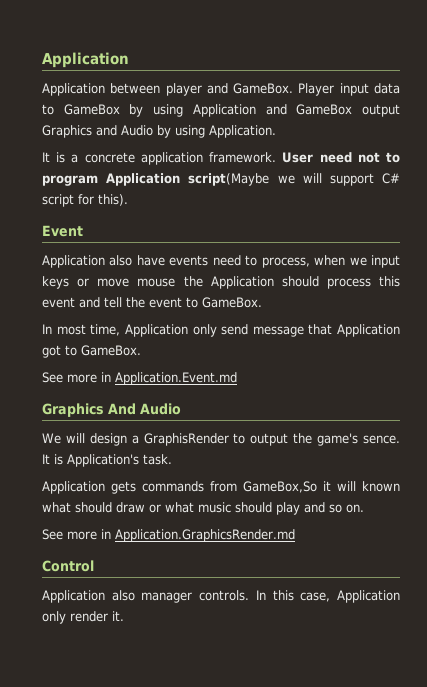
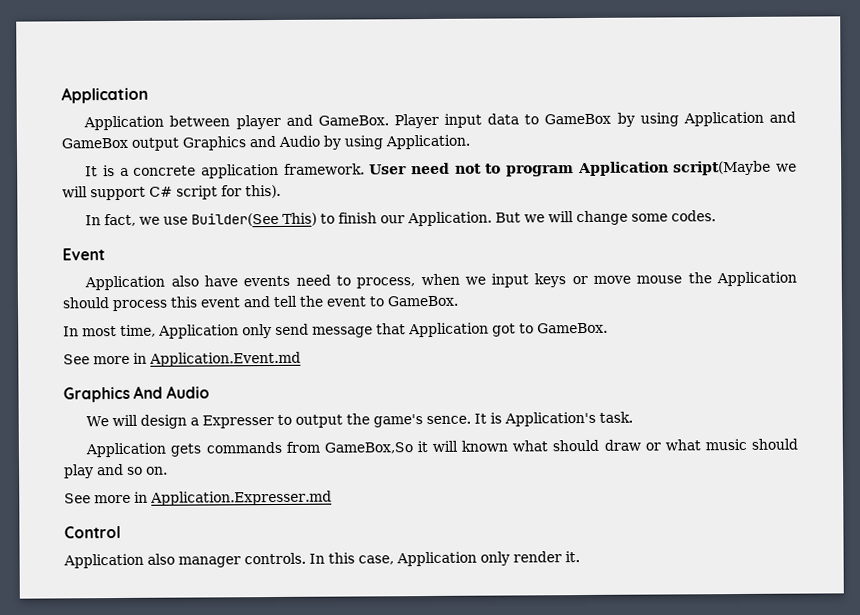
(128, 200) none -> [85,210,717,227] // In fact, we use Builder(See This) to finish our Application. But we will change some codes.
[143,433,229,446] GraphisRender -> [202,415,275,429] Expresser
[115,529,295,542] Application.GraphicsRender.md -> [150,490,332,506] Application.Expresser.md

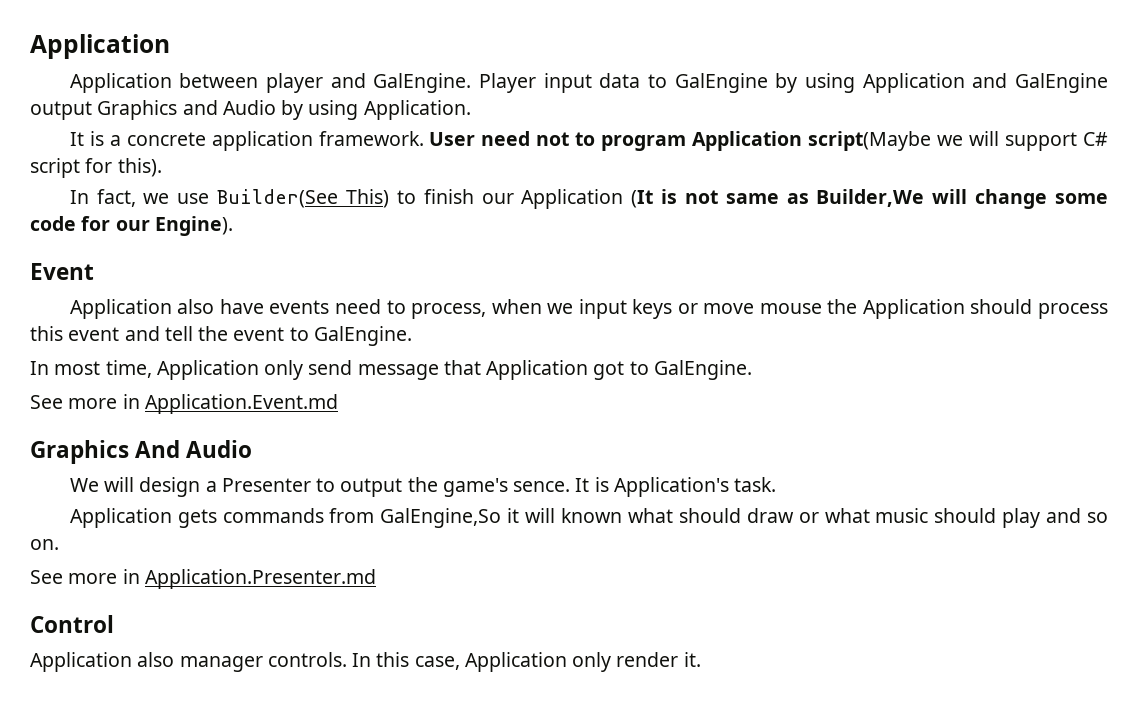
[317,115,389,126] GameBox. -> [373,73,472,93] GalEngine.
[544,113,612,125] GameBox -> [674,73,768,93] GalEngine
[61,137,128,149] GameBox -> [1014,73,1108,93] GalEngine
[407,210,717,227] Application. But we will change some codes. -> [521,189,1108,209] [30,216,233,236] Application (It is not same as Builder,We will change some code for our Engine).
[387,295,458,307] GameBox. -> [313,326,412,346] GalEngine.
[537,322,608,334] GameBox. -> [653,360,752,380] GalEngine.
[202,415,275,429] Expresser -> [221,478,311,492] Presenter
[323,442,413,454] GameBox,So -> [380,508,502,528] GalEngine,So
[150,490,332,506] Application.Expresser.md -> [144,569,376,589] Application.Presenter.md

